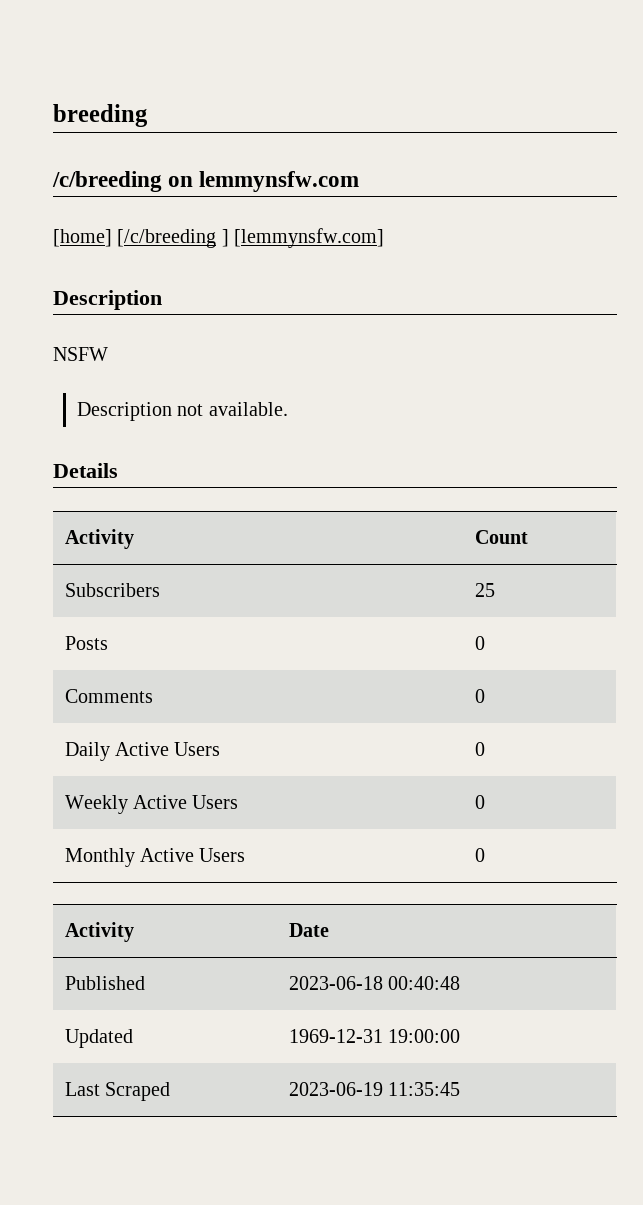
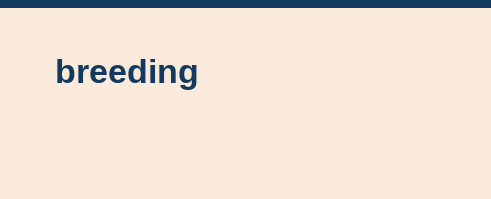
[52,171,360,192] [53,228,385,248] [53,290,162,310] [53,347,108,361] [76,402,288,421] [53,463,118,478] [64,529,134,549] [474,530,528,544] [64,583,160,597] [474,583,495,597] [64,636,108,650] [474,636,485,650] [64,689,153,703] [474,689,485,703] [64,742,221,761] [474,742,485,756] [64,795,239,814] [474,795,485,809] [64,848,246,867] [474,848,485,862] [64,922,134,942] [288,923,329,937] [64,976,145,990] [288,976,461,990] [64,1029,133,1048] [288,1029,461,1043] [64,1082,171,1101] [288,1082,461,1096] // /c/breeding on lemmynsfw.com // [home] [/c/breeding ] [lemmynsfw.com] // Description // NSFW // Description not available. // Details // Activity | Count // Subscribers | 25 // Posts | 0 // Comments | 0 // Daily Active Users | 0 // Weekly Active Users | 0 // Monthly Active Users | 0 // Activity | Date // Published | 2023-06-18 00:40:48 // Updated | 1969-12-31 19:00:00 // Last Scraped | 2023-06-19 11:35:45 -> (199, 74) none

